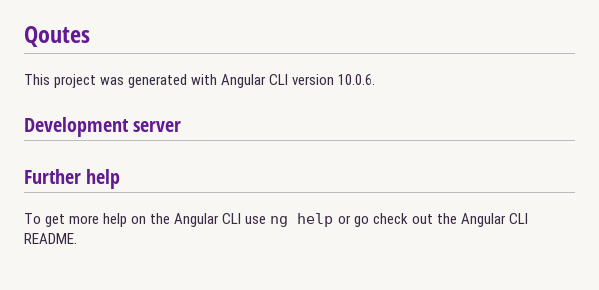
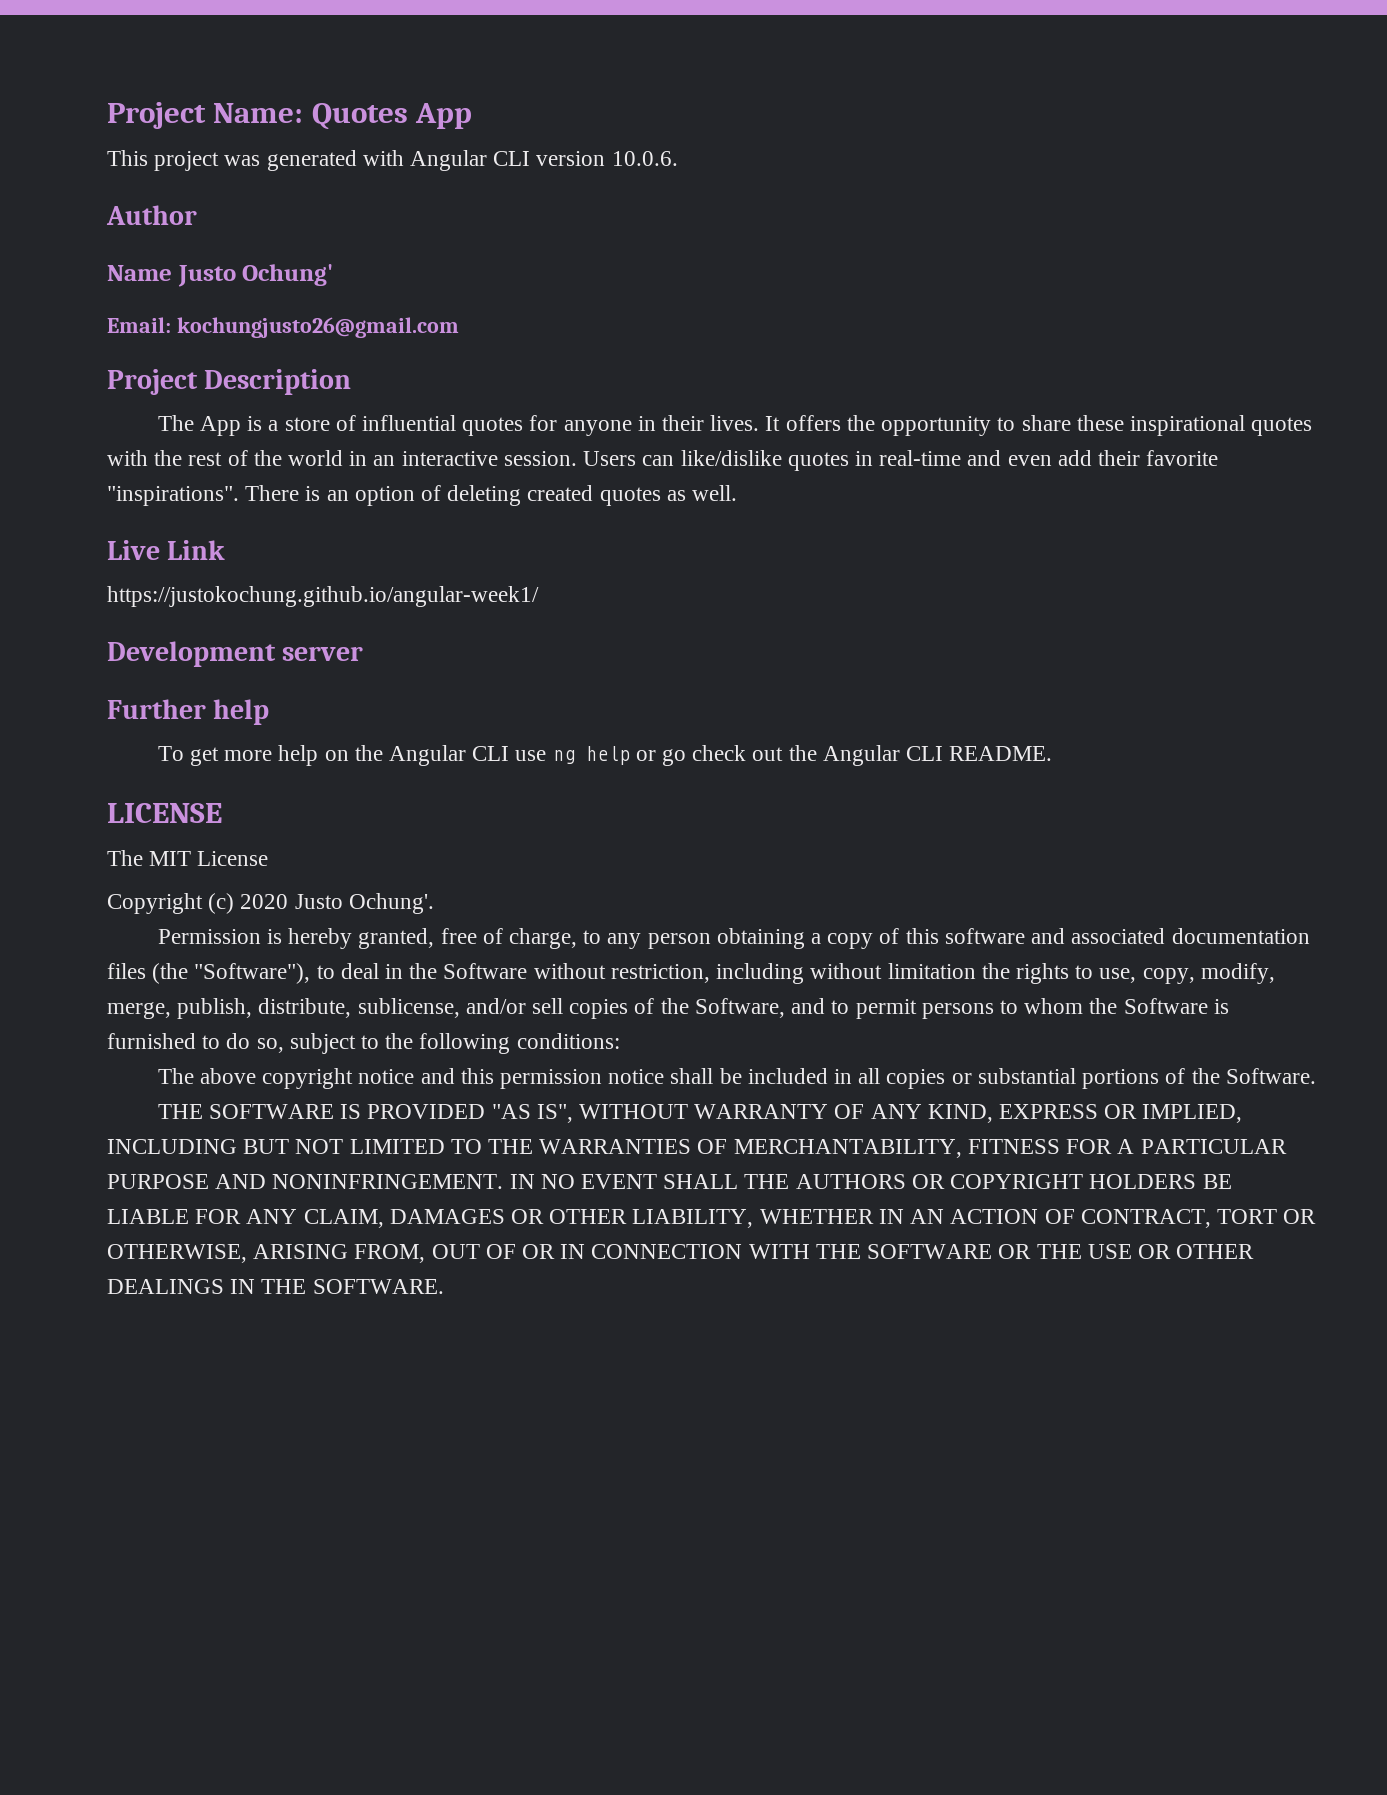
[24,26,90,47] Qoutes -> [107,102,473,130] Project Name: Quotes App
(376, 79) none -> [106,205,197,225] [107,264,334,287] [107,317,459,338] [107,369,352,395] [157,415,1313,436] [107,450,1219,471] [107,485,738,506] [107,540,226,560] [107,586,539,607] // Author // Name Justo Ochung' // Email: kochungjusto26@gmail.com // Project Description // The App is a store of influential quotes for anyone in their lives. It offers the opportunity to share these inspirational quotes with the rest of the world in an interactive session. Users can like/dislike quotes in real-time and even add their favorite "inspirations". There is an option of deleting created quotes as well. // Live Link // https://justokochung.github.io/angular-week1/
(77, 238) none -> [107,803,222,823] [107,850,269,866] [107,893,434,914] [157,928,1310,949] [107,963,1275,984] [107,998,1229,1019] [107,1033,620,1054] [157,1068,1316,1089] [157,1104,1243,1123] [107,1139,1287,1158] [107,1174,1232,1189] [107,1209,1317,1228] [107,1244,1255,1263] [107,1279,444,1294] // LICENSE // The MIT License // Copyright (c) 2020 Justo Ochung'. // Permission is hereby granted, free of charge, to any person obtaining a copy of this software and associated documentation files (the "Software"), to deal in the Software without restriction, including without limitation the rights to use, copy, modify, merge, publish, distribute, sublicense, and/or sell copies of the Software, and to permit persons to whom the Software is furnished to do so, subject to the following conditions: // The above copyright notice and this permission notice shall be included in all copies or substantial portions of the Software. // THE SOFTWARE IS PROVIDED "AS IS", WITHOUT WARRANTY OF ANY KIND, EXPRESS OR IMPLIED, INCLUDING BUT NOT LIMITED TO THE WARRANTIES OF MERCHANTABILITY, FITNESS FOR A PARTICULAR PURPOSE AND NONINFRINGEMENT. IN NO EVENT SHALL THE AUTHORS OR COPYRIGHT HOLDERS BE LIABLE FOR ANY CLAIM, DAMAGES OR OTHER LIABILITY, WHETHER IN AN ACTION OF CONTRACT, TORT OR OTHERWISE, ARISING FROM, OUT OF OR IN CONNECTION WITH THE SOFTWARE OR THE USE OR OTHER DEALINGS IN THE SOFTWARE.

